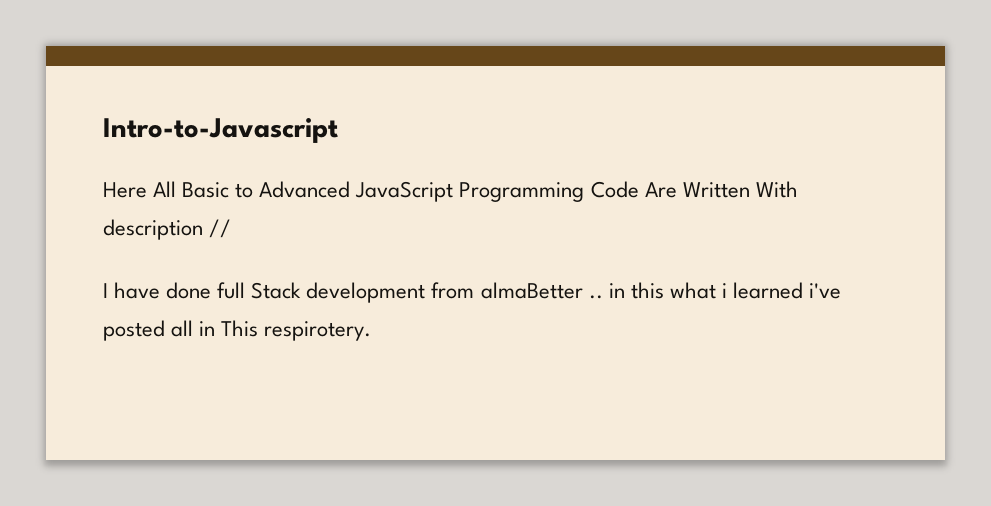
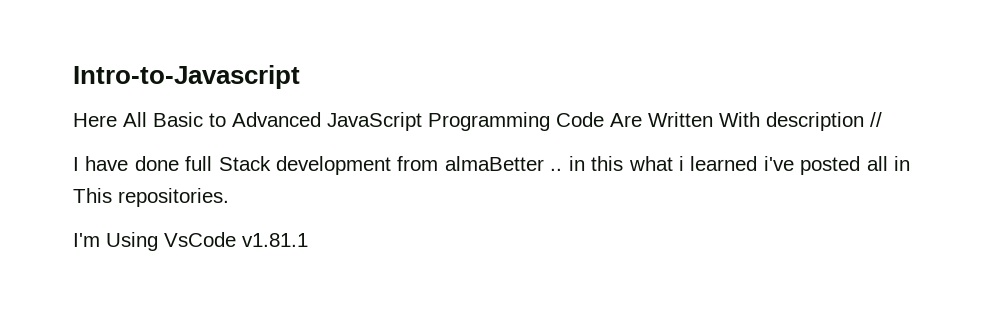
[264,321,372,341] respirotery. -> [118,188,229,207] [73,232,308,251] repositories. // I'm Using VsCode v1.81.1

